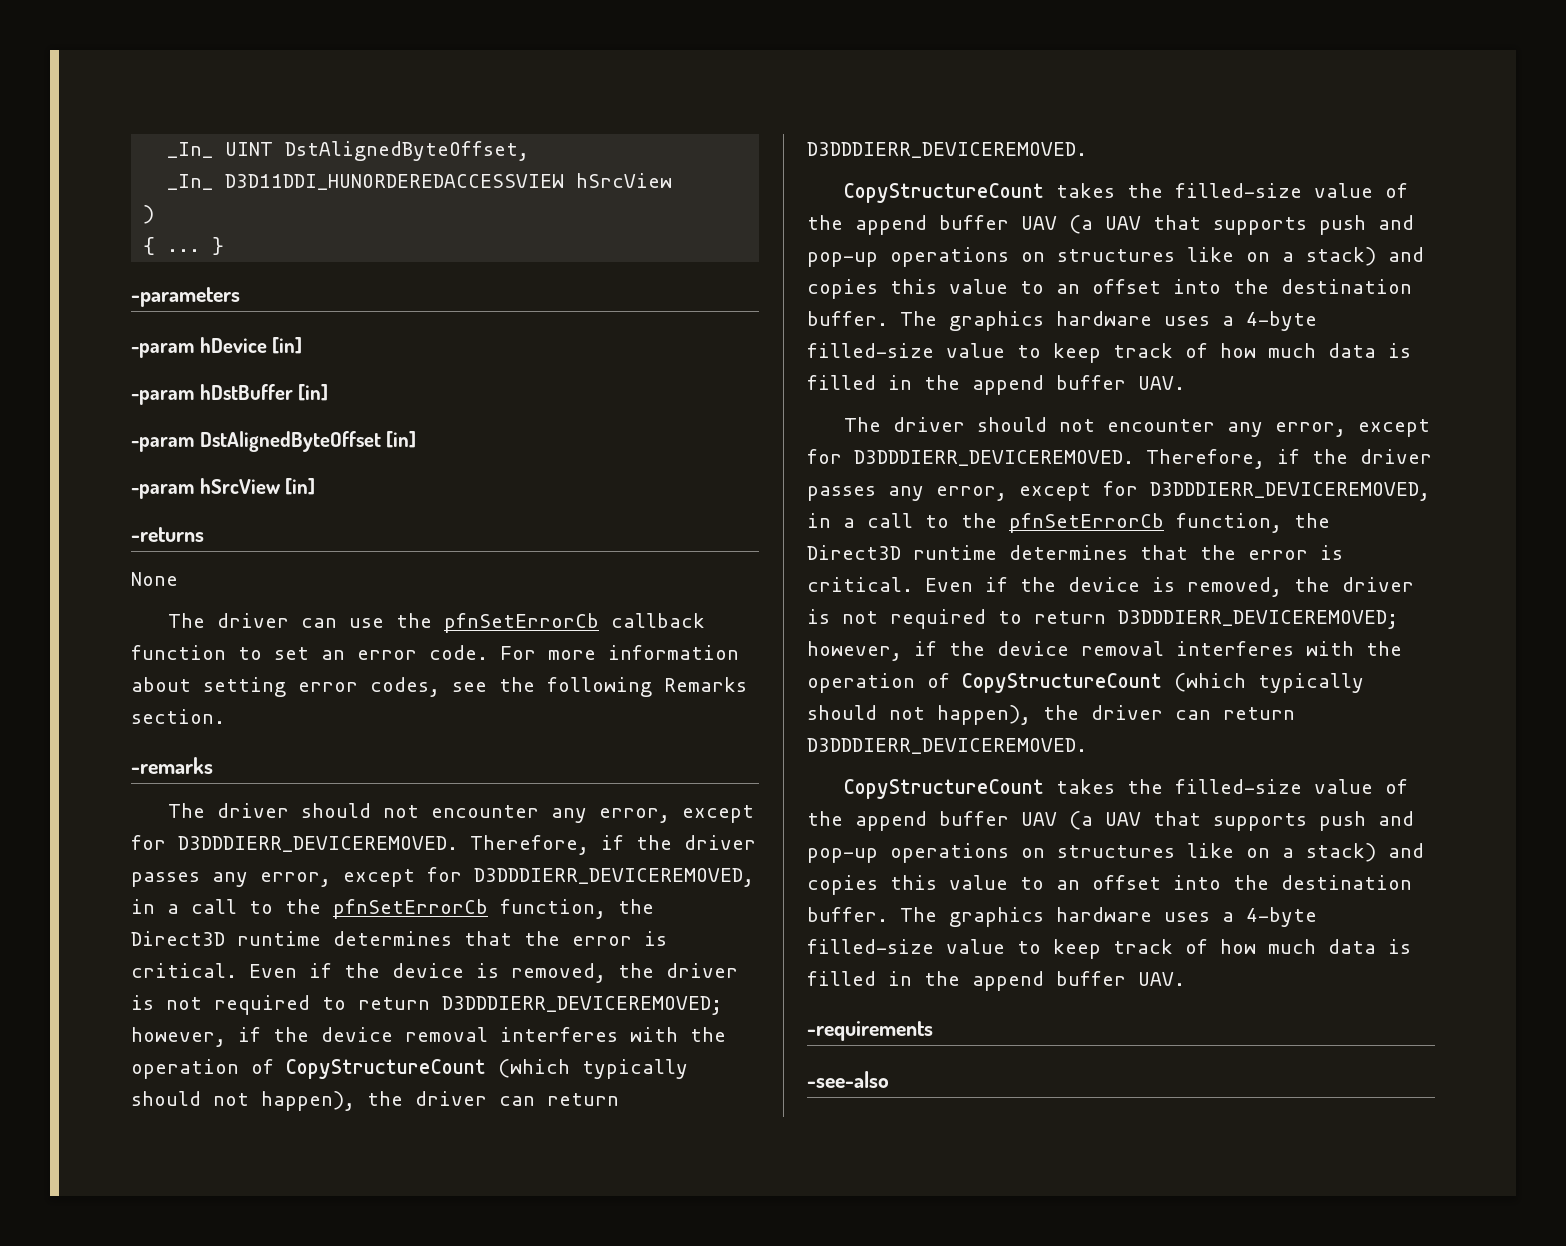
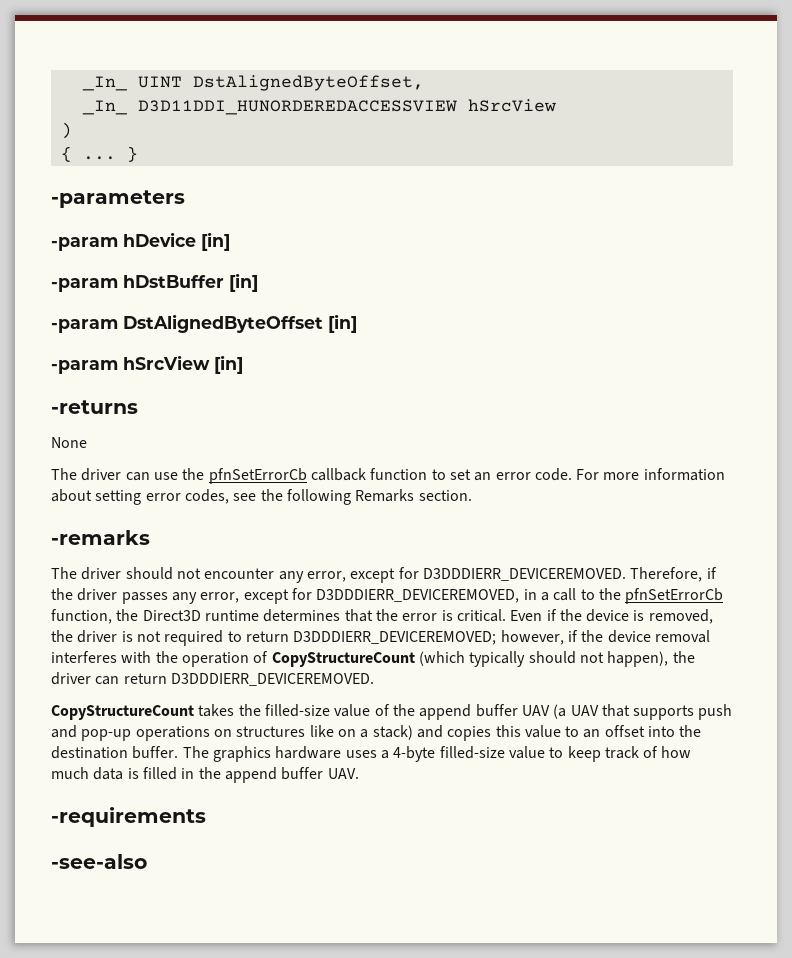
[843,417,1430,437] [807,449,1432,469] [807,481,1430,501] [807,513,1330,533] [807,545,1343,560] [807,577,1414,597] [807,609,1398,629] [807,641,1402,661] [807,673,1364,693] [807,705,1295,725] [807,738,1087,754] [843,779,1408,799] [807,811,1414,831] [807,843,1424,863] [807,875,1412,895] [807,907,1317,927] [807,939,1411,959] [807,971,1185,991] // The driver should not encounter any error, except for D3DDDIERR_DEVICEREMOVED. Therefore, if the driver passes any error, except for D3DDDIERR_DEVICEREMOVED, in a call to the pfnSetErrorCb function, the Direct3D runtime determines that the error is critical. Even if the device is removed, the driver is not required to return D3DDDIERR_DEVICEREMOVED; however, if the device removal interferes with the operation of CopyStructureCount (which typically should not happen), the driver can return D3DDDIERR_DEVICEREMOVED. // CopyStructureCount takes the filled-size value of the append buffer UAV (a UAV that supports push and pop-up operations on structures like on a stack) and copies this value to an offset into the destination buffer. The graphics hardware uses a 4-byte filled-size value to keep track of how much data is filled in the append buffer UAV. -> (359, 773) none

